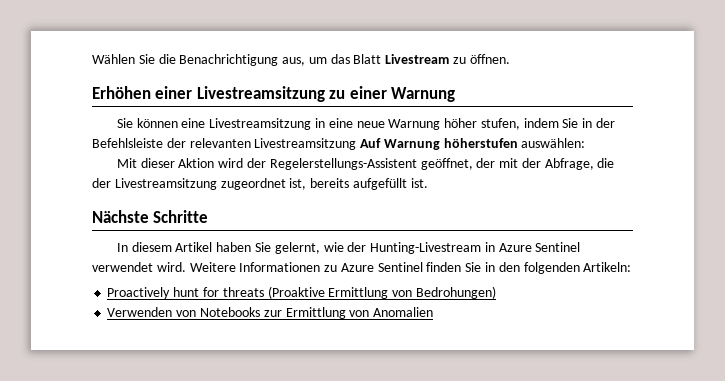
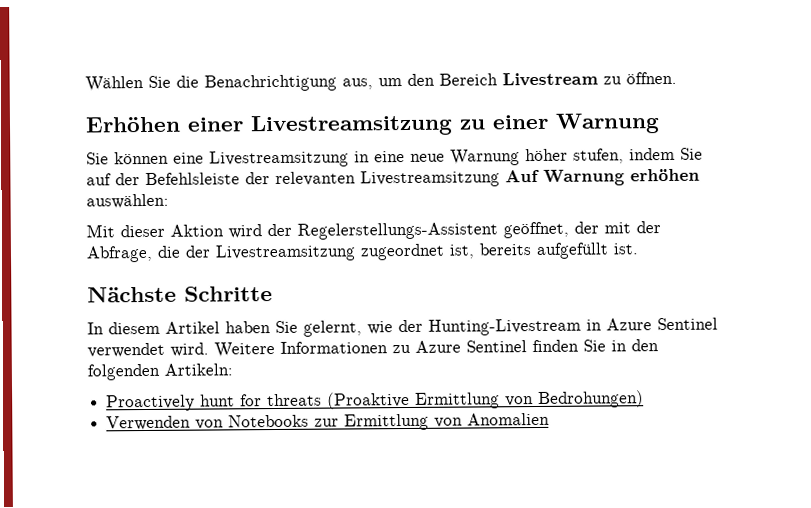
[330,54,382,64] das Blatt -> [407,73,498,86] den Bereich
[582,118,593,128] in -> [86,173,112,186] auf
[443,138,518,148] höherstufen -> [630,168,700,182] erhöhen

